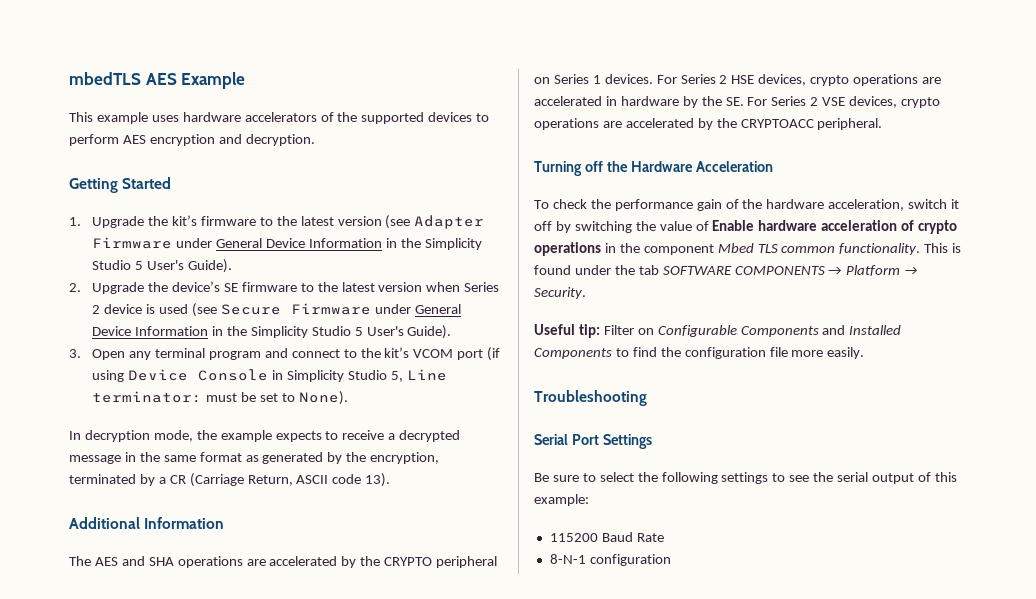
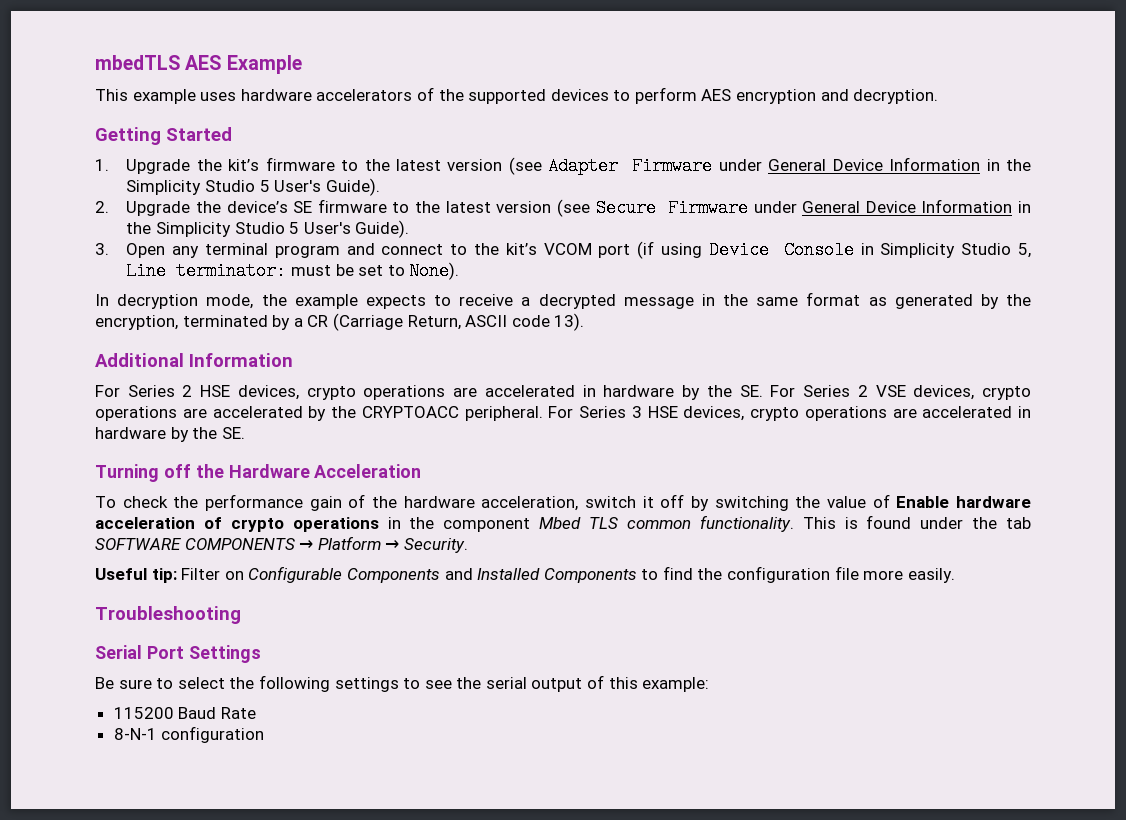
[426,282,500,292] [92,304,188,314] when Series 2 device is used -> (552, 207) none
[69,556,498,568] [534,74,653,84] The AES and SHA operations are accelerated by the CRYPTO peripheral on Series 1 devices. -> (293, 360) none
(883, 124) none -> [548,406,1031,421] [95,427,245,442] For Series 3 HSE devices, crypto operations are accelerated in hardware by the SE.

